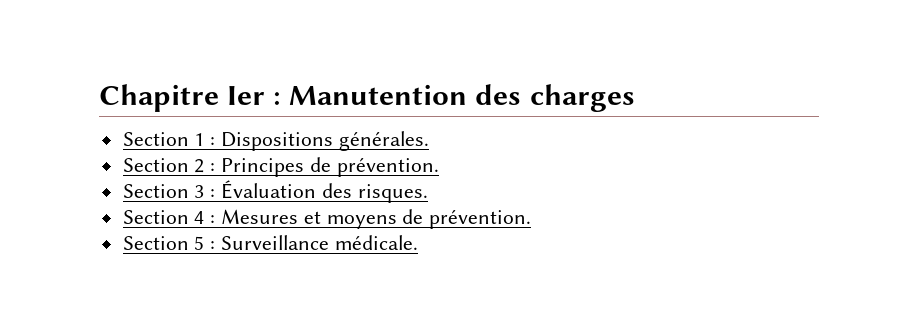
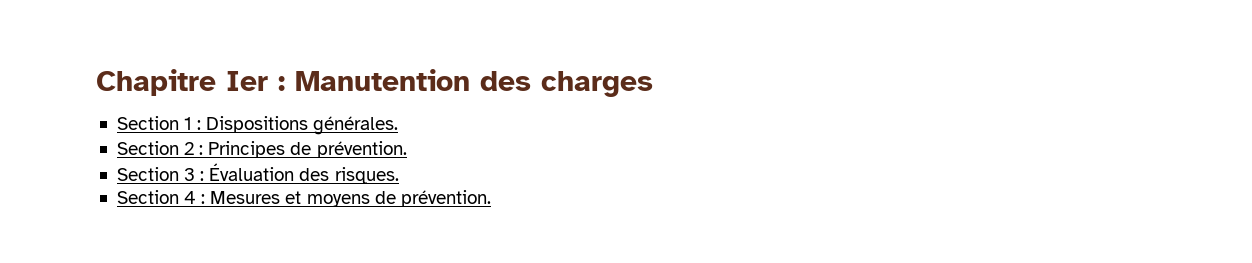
[122,235,418,250] // Section 5 : Surveillance médicale. -> (491, 198) none

